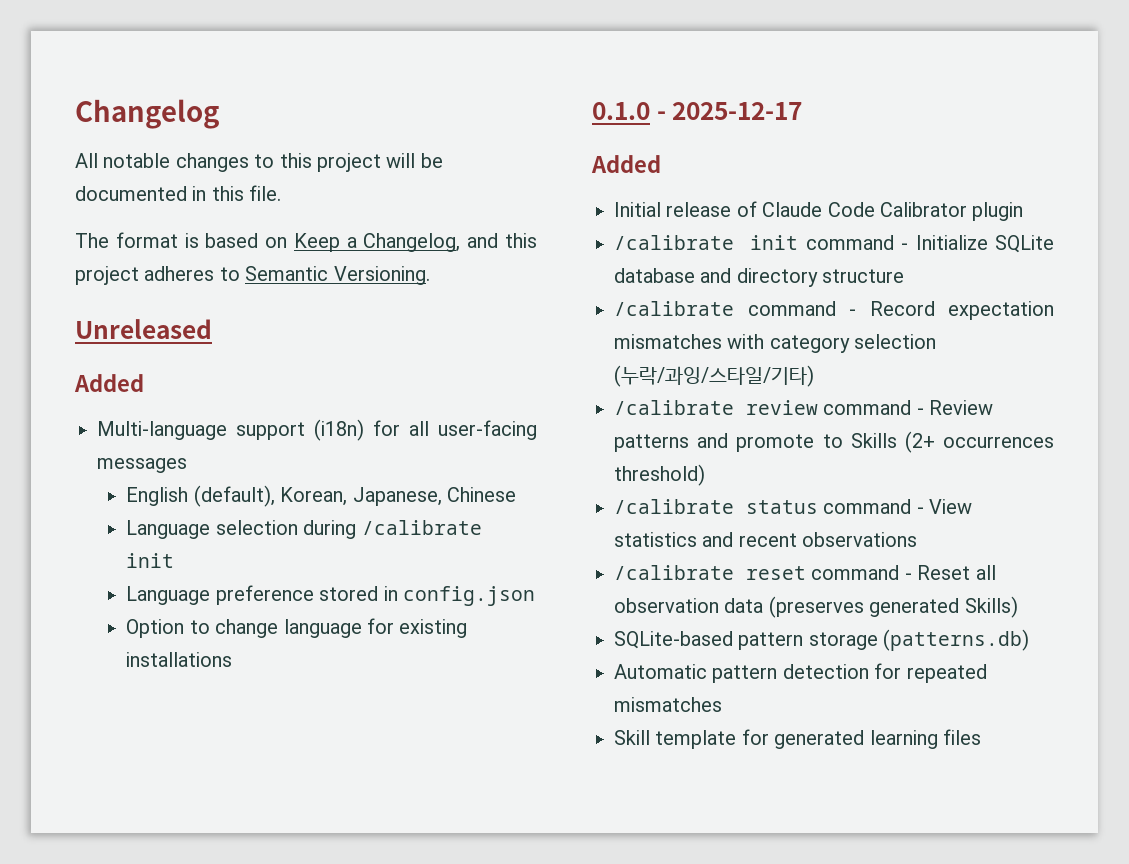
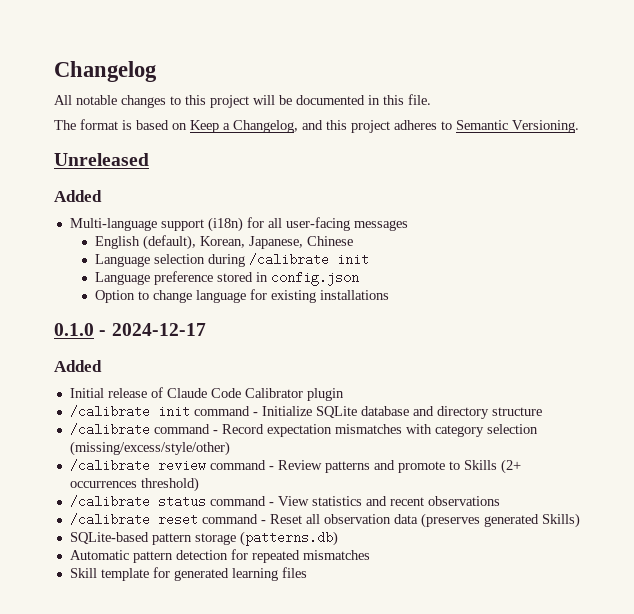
[672,102,803,120] 2025-12-17 -> [111,323,206,336] 2024-12-17
[614,365,814,387] (누락/과잉/스타일/기타) -> [69,441,230,456] (missing/excess/style/other)

